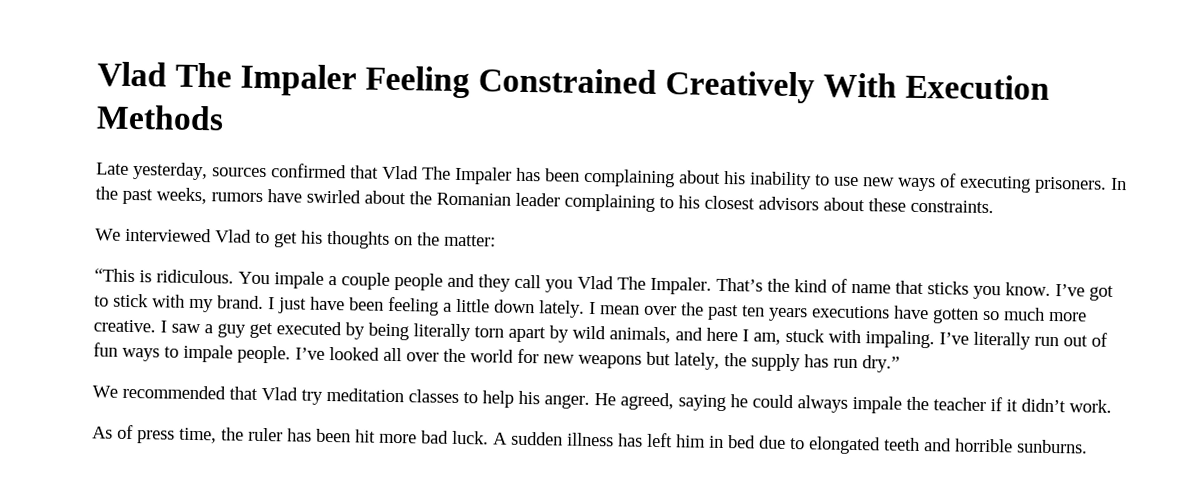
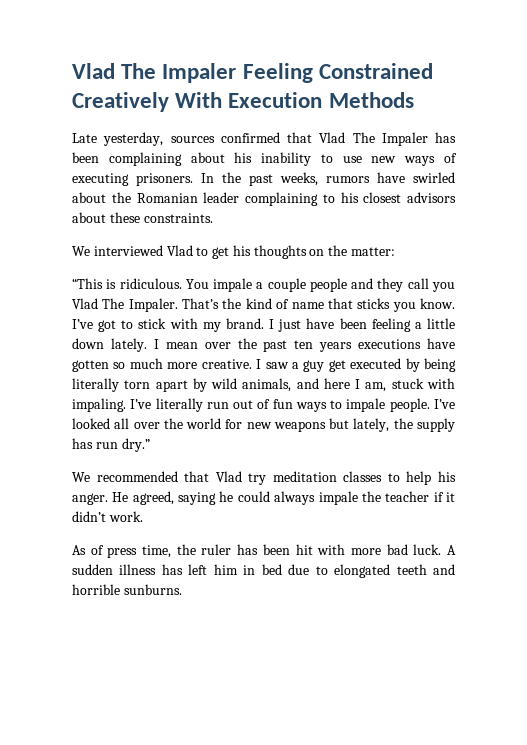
(376, 436) none -> [317,544,346,555] with

